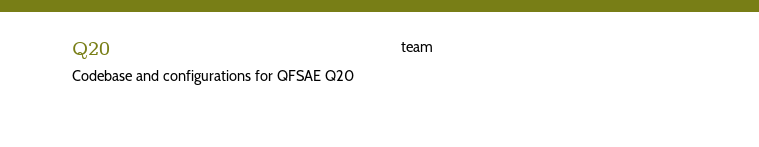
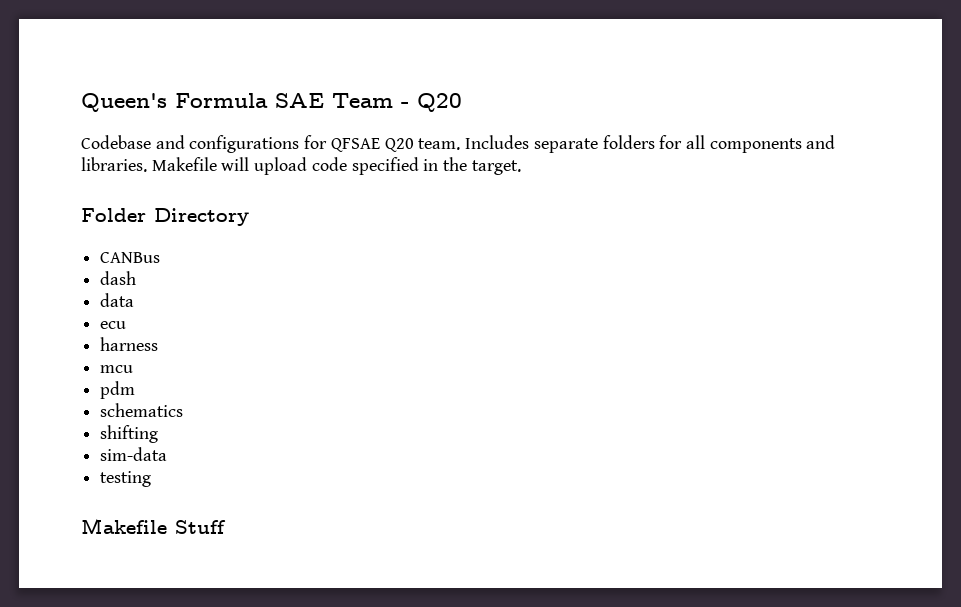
(72, 50) none -> [81,93,409,112] Queen's Formula SAE Team -
[401,42,433,52] team -> [418,135,836,153] [81,157,521,175] [81,208,249,226] [100,252,161,263] [100,271,137,285] [100,293,135,307] [100,321,127,329] [100,337,159,351] [100,365,134,373] [100,381,136,399] [100,403,184,417] [100,425,159,443] [100,447,168,461] [100,471,152,487] [81,518,226,534] team. Includes separate folders for all components and libraries. Makefile will upload code specified in the target. // Folder Directory // CANBus // dash // data // ecu // harness // mcu // pdm // schematics // shifting // sim-data // testing // Makefile Stuff

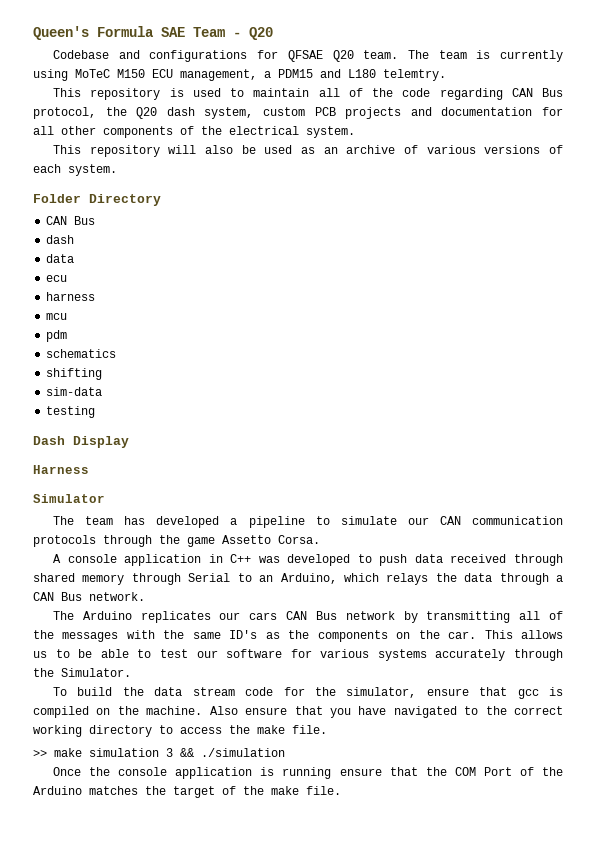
[465,135,836,153] [81,157,521,175] Includes separate folders for all components and libraries. Makefile will upload code specified in the target. -> [407,50,563,62] [33,69,446,81] [53,88,563,100] [33,107,564,119] [33,126,355,138] [53,145,564,157] [33,164,117,176] The team is currently using MoTeC M150 ECU management, a PDM15 and L180 telemtry. // This repository is used to maintain all of the code regarding CAN Bus protocol, the Q20 dash system, custom PCB projects and documentation for all other components of the electrical system. // This repository will also be used as an archive of various versions of each system.
[100,252,161,263] CANBus -> [46,216,96,225] CAN Bus
[81,518,226,534] Makefile Stuff -> [33,436,129,448] [33,465,89,474] [33,494,105,503] [53,516,564,528] [33,535,320,547] [53,554,563,566] [33,573,563,585] [33,592,145,601] [53,611,564,623] [33,630,563,642] [33,649,563,661] [33,668,131,677] [53,687,564,699] [33,706,564,718] [33,725,327,737] [33,748,285,757] [53,767,563,779] [33,786,341,798] Dash Display // Harness // Simulator // The team has developed a pipeline to simulate our CAN communication protocols through the game Assetto Corsa. // A console application in C++ was developed to push data received through shared memory through Serial to an Arduino, which relays the data through a CAN Bus network. // The Arduino replicates our cars CAN Bus network by transmitting all of the messages with the same ID's as the components on the car. This allows us to be able to test our software for various systems accurately through the Simulator. // To build the data stream code for the simulator, ensure that gcc is compiled on the machine. Also ensure that you have navigated to the correct working directory to access the make file. // >> make simulation 3 && ./simulation // Once the console application is running ensure that the COM Port of the Arduino matches the target of the make file.

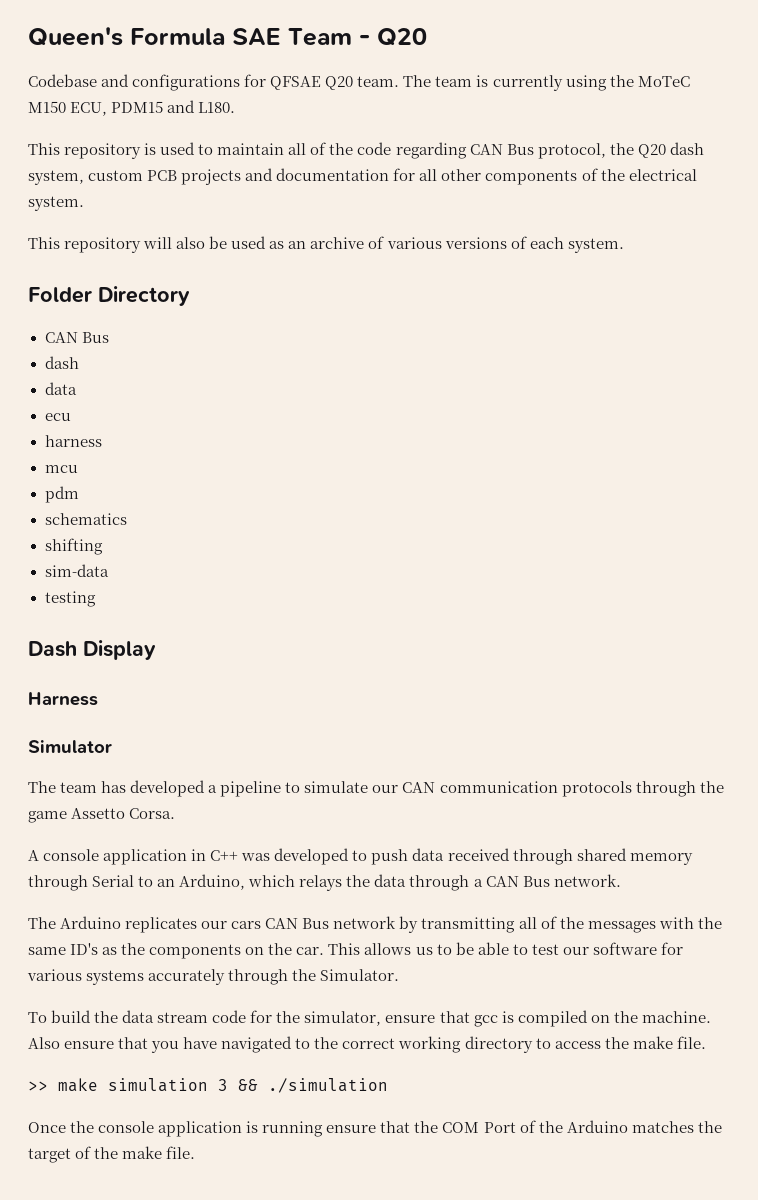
(68, 75) none -> [609,75,634,87] the
[152,69,446,81] ECU management, a PDM15 and L180 telemtry. -> [70,100,236,116] ECU, PDM15 and L180.

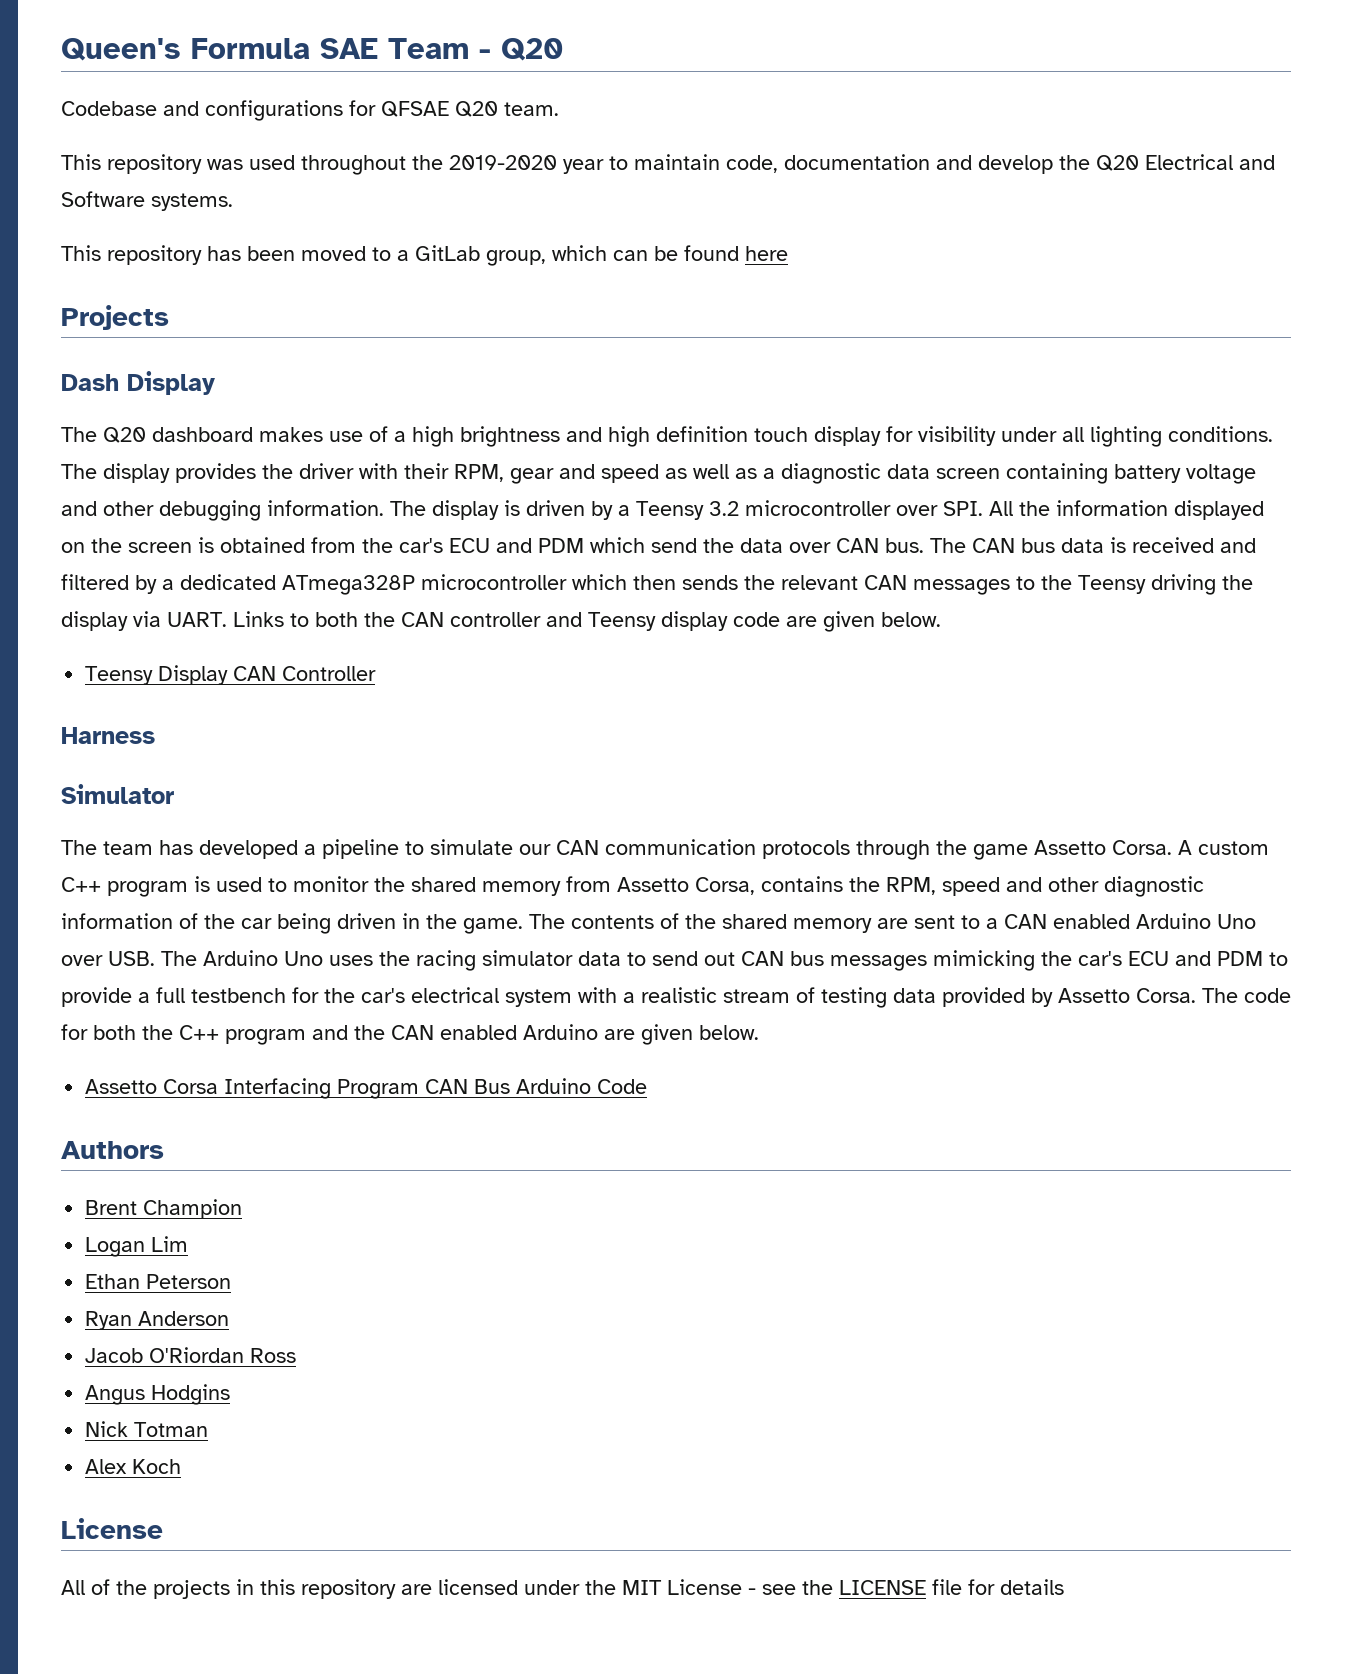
[403,75,690,91] [28,100,236,116] [28,142,704,159] [28,168,697,185] [28,196,84,211] [28,236,624,253] [28,286,190,306] [44,332,109,343] [44,356,79,369] [44,382,77,395] [44,413,71,421] [44,435,102,447] [44,465,78,473] [44,486,79,503] [44,513,127,525] [44,538,103,555] [44,564,109,577] [44,591,96,607] [28,640,156,660] The team is currently using the MoTeC M150 ECU, PDM15 and L180. // This repository is used to maintain all of the code regarding CAN Bus protocol, the Q20 dash system, custom PCB projects and documentation for all other components of the electrical system. // This repository will also be used as an archive of various versions of each system. // Folder Directory // CAN Bus // dash // data // ecu // harness // mcu // pdm // schematics // shifting // sim-data // testing // Dash Display -> [61,154,1275,175] [61,191,233,211] [61,245,788,266] [61,305,169,330] [61,371,215,395] [61,426,1273,447] [61,463,1256,484] [61,500,1264,521] [61,537,1256,553] [61,574,1253,595] [61,611,941,632] [85,665,377,685] // This repository was used throughout the 2019-2020 year to maintain code, documentation and develop the Q20 Electrical and Software systems. // This repository has been moved to a GitLab group, which can be found here // Projects // Dash Display // The Q20 dashboard makes use of a high brightness and high definition touch display for visibility under all lighting conditions. The display provides the driver with their RPM, gear and speed as well as a diagnostic data screen containing battery voltage and other debugging information. The display is driven by a Teensy 3.2 microcontroller over SPI. All the information displayed on the screen is obtained from the car's ECU and PDM which send the data over CAN bus. The CAN bus data is received and filtered by a dedicated ATmega328P microcontroller which then sends the relevant CAN messages to the Teensy driving the display via UART. Links to both the CAN controller and Teensy display code are given below. // Teensy Display CAN Controller
[28,848,693,865] [28,874,621,891] [28,916,722,933] [28,942,683,959] [27,969,400,985] [28,1010,711,1027] [28,1036,706,1053] [28,1078,388,1093] [28,1120,722,1137] [28,1146,196,1163] // A console application in C++ was developed to push data received through shared memory through Serial to an Arduino, which relays the data through a CAN Bus network. // The Arduino replicates our cars CAN Bus network by transmitting all of the messages with the same ID's as the components on the car. This allows us to be able to test our software for various systems accurately through the Simulator. // To build the data stream code for the simulator, ensure that gcc is compiled on the machine. Also ensure that you have navigated to the correct working directory to access the make file. // >> make simulation 3 && ./simulation // Once the console application is running ensure that the COM Port of the Arduino matches the target of the make file. -> [1178,840,1269,855] [61,876,1204,897] [61,913,1256,934] [61,950,1288,971] [61,987,1291,1008] [61,1024,759,1045] [85,1078,648,1099] [61,1141,164,1159] [85,1199,243,1219] [85,1236,189,1257] [85,1274,232,1289] [85,1311,230,1330] [85,1347,297,1363] [85,1384,231,1405] [85,1421,209,1437] [85,1459,182,1474] [61,1518,163,1539] [61,1579,1064,1599] A custom C++ program is used to monitor the shared memory from Assetto Corsa, contains the RPM, speed and other diagnostic information of the car being driven in the game. The contents of the shared memory are sent to a CAN enabled Arduino Uno over USB. The Arduino Uno uses the racing simulator data to send out CAN bus messages mimicking the car's ECU and PDM to provide a full testbench for the car's electrical system with a realistic stream of testing data provided by Assetto Corsa. The code for both the C++ program and the CAN enabled Arduino are given below. // Assetto Corsa Interfacing Program CAN Bus Arduino Code // Authors // Brent Champion // Logan Lim // Ethan Peterson // Ryan Anderson // Jacob O'Riordan Ross // Angus Hodgins // Nick Totman // Alex Koch // License // All of the projects in this repository are licensed under the MIT License - see the LICENSE file for details

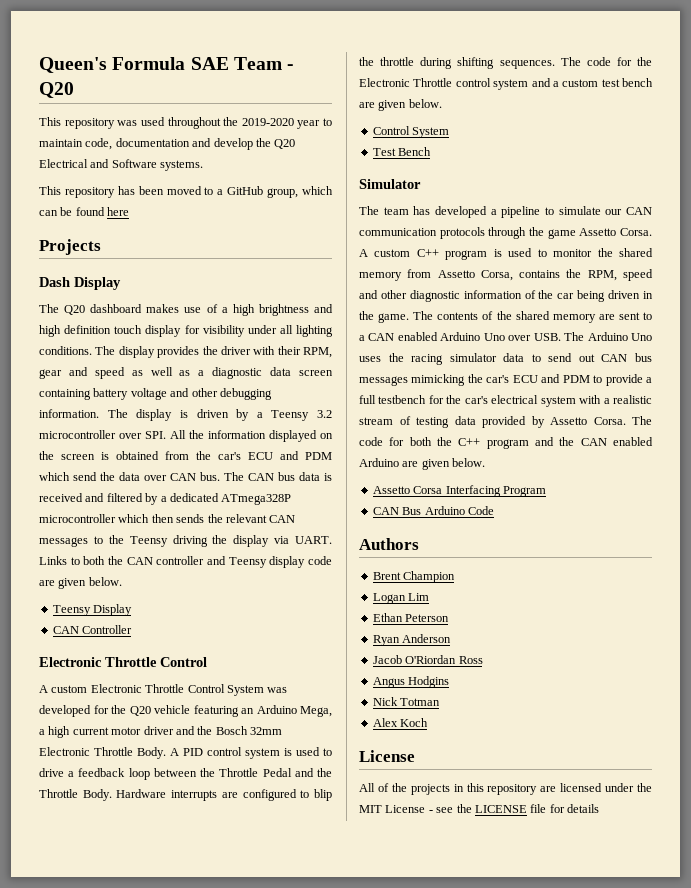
[61,100,559,121] // Codebase and configurations for QFSAE Q20 team. -> (74, 90) none
[415,245,480,261] GitLab -> [227,186,264,195] GitHub
(229, 675) none -> (133, 610) //
[61,727,155,744] Harness -> [39,657,207,667] [39,684,288,696] [39,705,332,717] [39,726,282,738] [39,747,332,759] [39,768,333,780] [39,789,332,801] [359,57,652,69] [359,78,653,90] [359,99,442,111] [372,126,450,138] [372,147,432,156] Electronic Throttle Control // A custom Electronic Throttle Control System was developed for the Q20 vehicle featuring an Arduino Mega, a high current motor driver and the Bosch 32mm Electronic Throttle Body. A PID control system is used to drive a feedback loop between the Throttle Pedal and the Throttle Body. Hardware interrupts are configured to blip the throttle during shifting sequences. The code for the Electronic Throttle control system and a custom test bench are given below. // Control System // Test Bench
(420, 1089) none -> (546, 491) //

